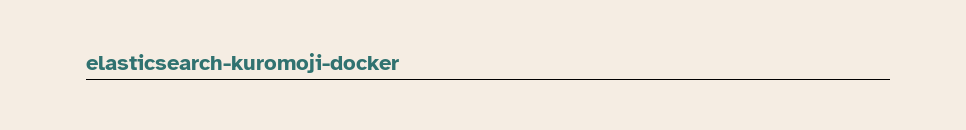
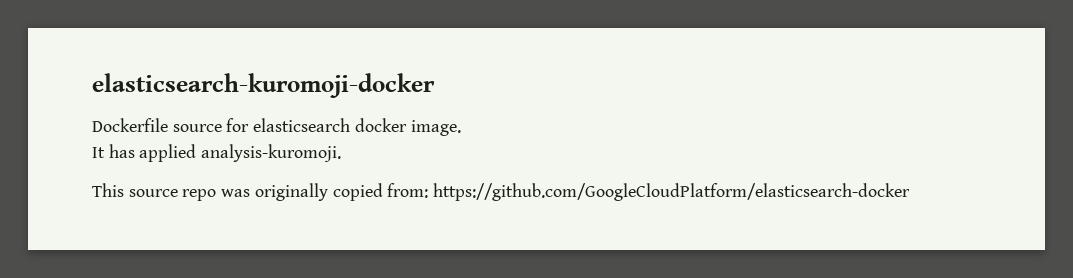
(399, 63) none -> [92,118,461,136] [92,144,342,162] [92,183,911,201] // Dockerfile source for elasticsearch docker image. // It has applied analysis-kuromoji. // This source repo was originally copied from: https://github.com/GoogleCloudPlatform/elasticsearch-docker

